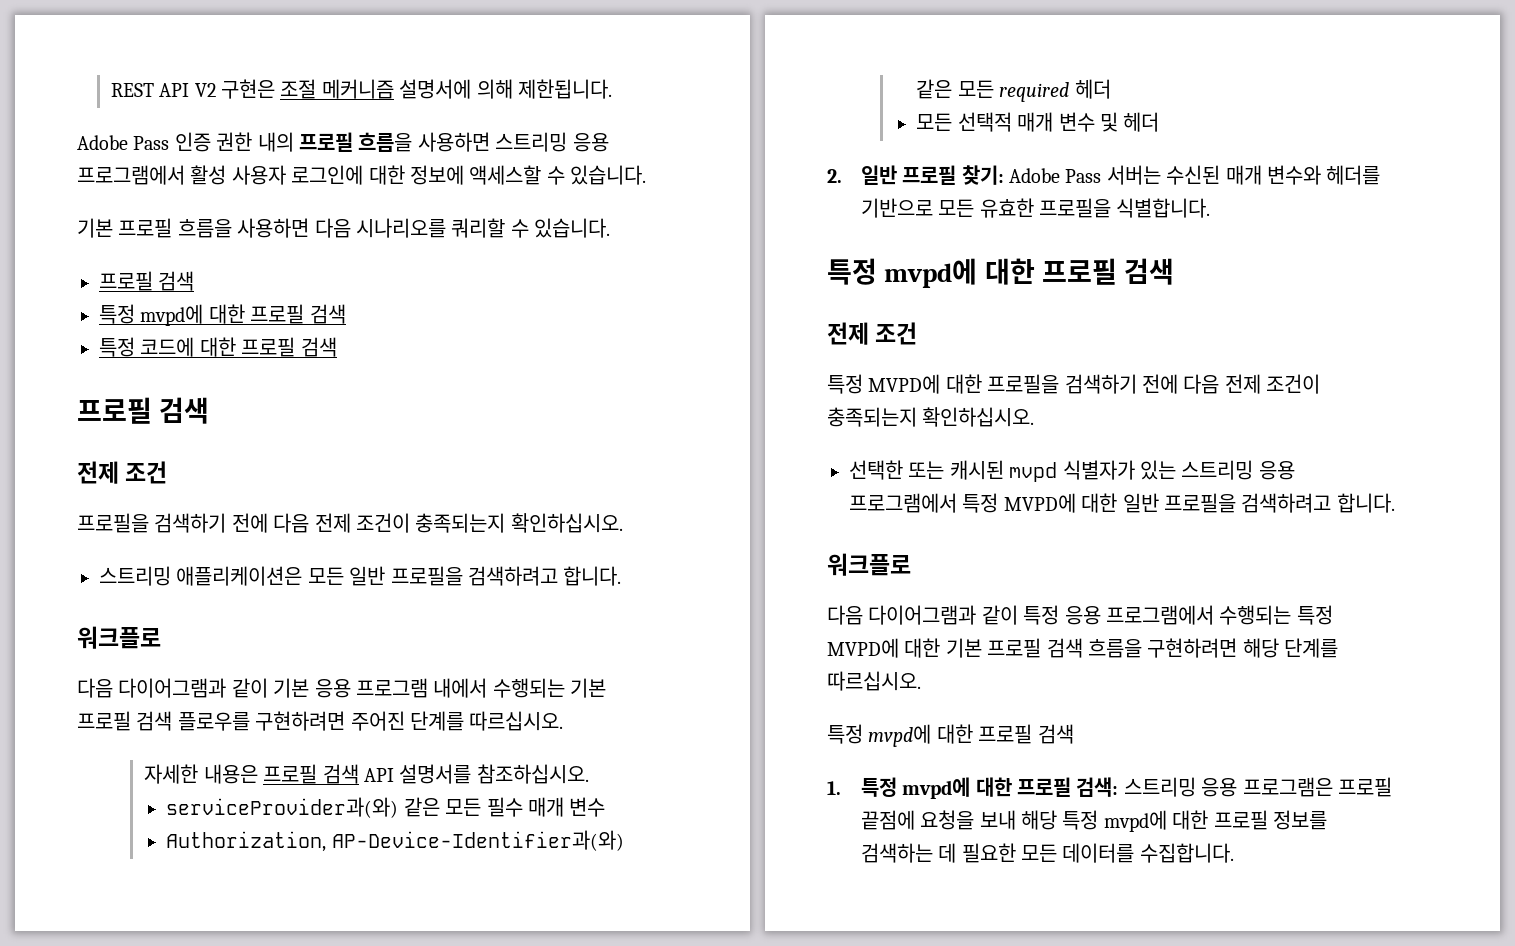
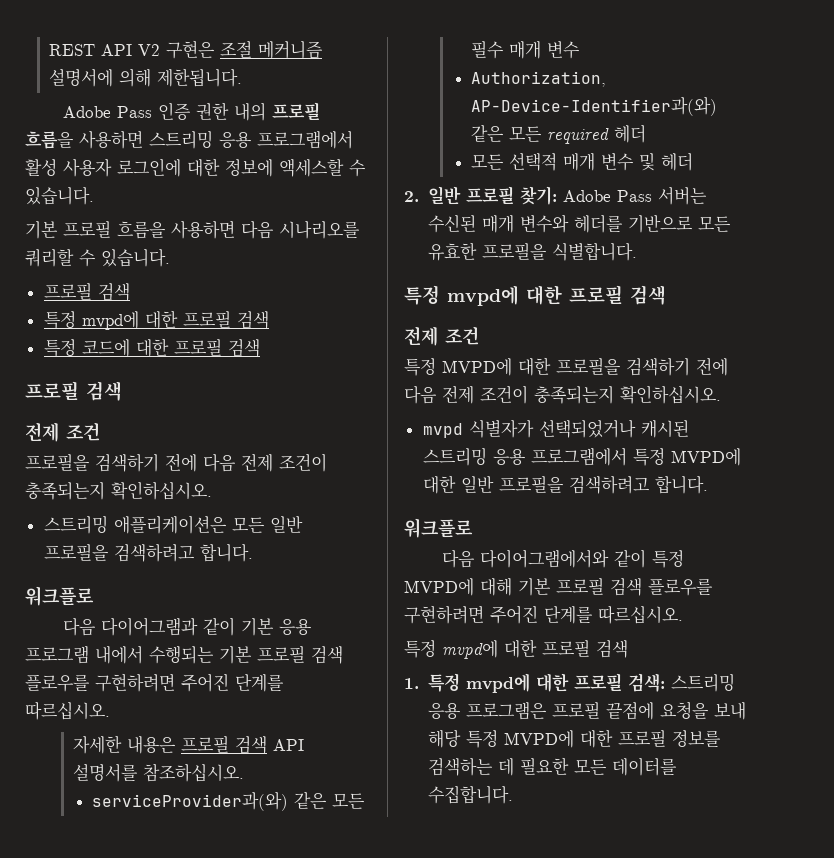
[849,460,1176,482] 선택한 또는 캐시된 mvpd 식별자가 있는 -> [422,419,689,438] mvpd 식별자가 선택되었거나 캐시된
[868,605,977,625] 다이어그램과 -> [480,549,610,568] 다이어그램에서와
[1064,605,1333,625] [827,638,1279,658] 응용 프로그램에서 수행되는 특정 MVPD에 대한 기본 프로필 검색 흐름을 구현하려면 해당 -> [404,577,713,596] [404,605,538,624] MVPD에 대해 기본 프로필 검색 플로우를 구현하려면 주어진
[1103,810,1167,832] mvpd에 -> [504,730,575,748] MVPD에

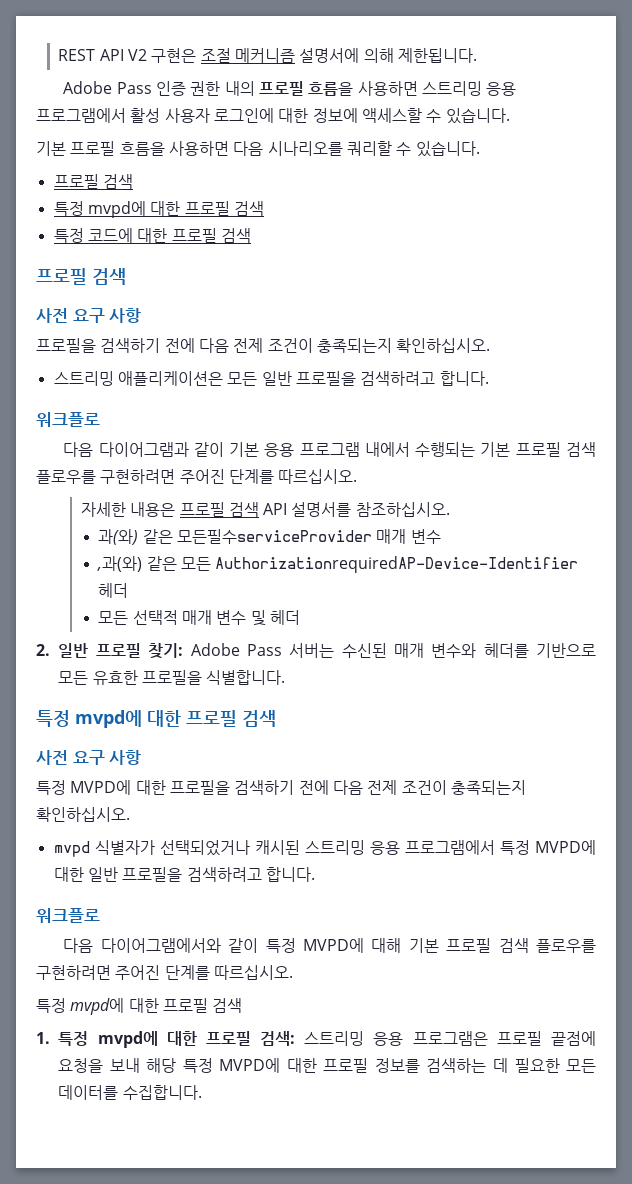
[25,422,100,442] 전제 조건 -> [36,308,142,323] 사전 요구 사항
[91,791,365,811] [470,41,504,59] serviceProvider과(와) 같은 모든 필수 -> [98,529,373,545] 과(와) 같은 모든필수serviceProvider
[470,71,606,87] [470,96,717,116] [470,124,609,144] Authorization, AP-Device-Identifier과(와) 같은 모든 required -> [97,556,579,573] ,과(와) 같은 모든 AuthorizationrequiredAP-Device-Identifier
[404,326,479,346] 전제 조건 -> [36,750,142,765] 사전 요구 사항

